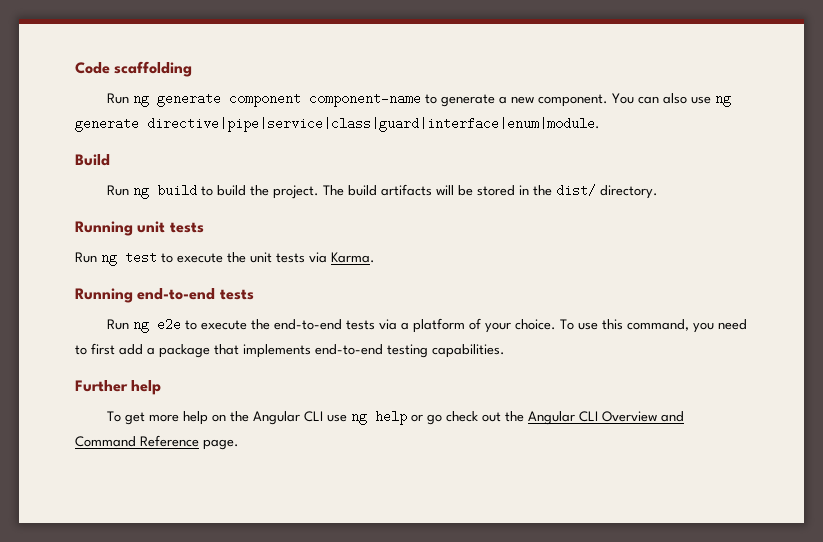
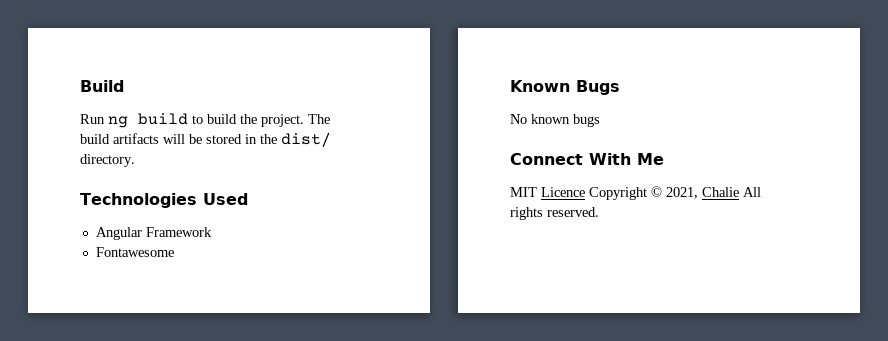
[75,61,193,77] [107,92,732,107] [75,117,600,132] Code scaffolding // Run ng generate component component-name to generate a new component. You can also use ng generate directive|pipe|service|class|guard|interface|enum|module. // -> (80, 86) none
[75,221,204,236] [75,251,375,266] [75,288,254,303] [107,318,748,333] [75,343,505,358] [75,380,162,395] [107,410,685,425] [75,435,239,450] Running unit tests // Run ng test to execute the unit tests via Karma. // Running end-to-end tests // Run ng e2e to execute the end-to-end tests via a platform of your choice. To use this command, you need to first add a package that implements end-to-end testing capabilities. // Further help // To get more help on the Angular CLI use ng help or go check out the Angular CLI Overview and Command Reference page. -> [80,193,248,208] [95,227,212,240] [95,247,174,257] [510,80,620,95] [510,114,600,127] [510,153,664,165] [510,186,761,200] [510,207,599,220] Technologies Used // Angular Framework // Fontawesome // Known Bugs // No known bugs // Connect With Me // MIT Licence Copyright © 2021, Chalie All rights reserved.

